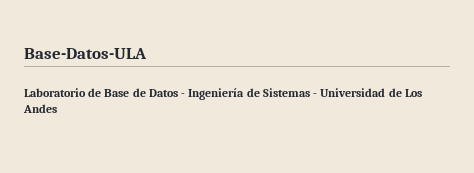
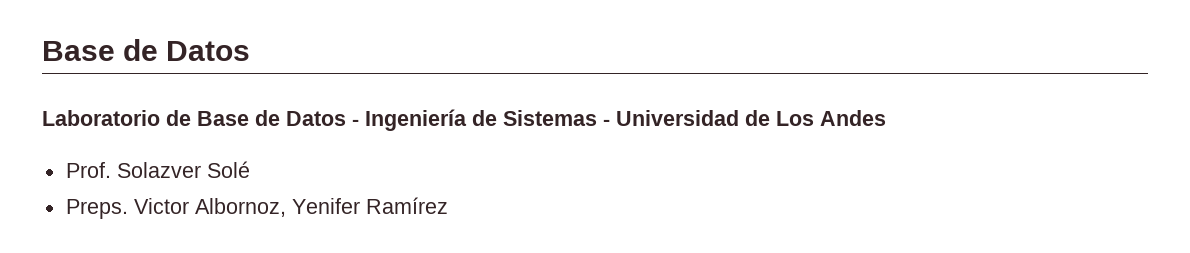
[24,48,147,59] Base-Datos-ULA -> [42,39,251,61] Base de Datos
(57, 108) none -> [65,161,250,178] [65,197,448,219] // Prof. Solazver Solé // Preps. Victor Albornoz, Yenifer Ramírez

